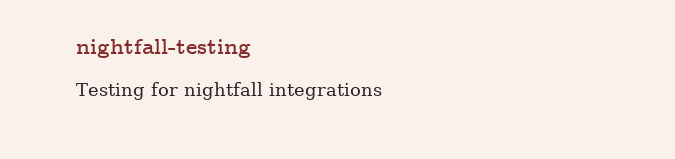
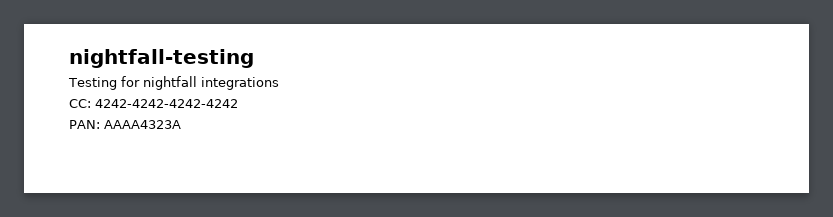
(382, 91) none -> [69,99,238,108] [69,120,181,129] // CC: 4242-4242-4242-4242 // PAN: AAAA4323A

